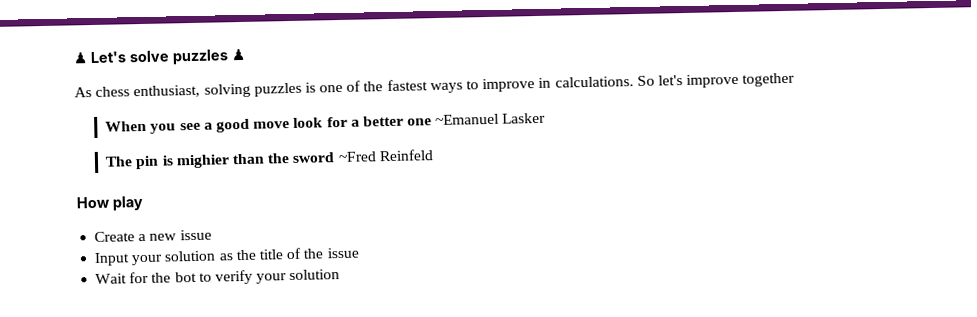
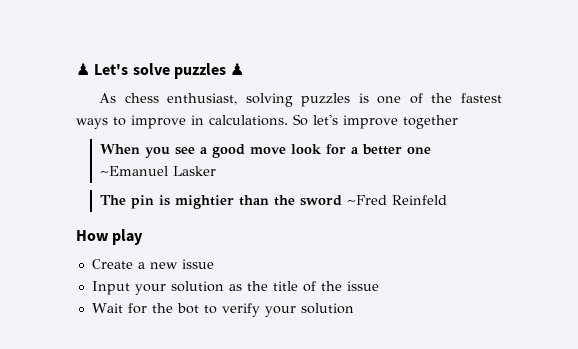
[175,154,230,169] mighier -> [174,195,234,209] mightier

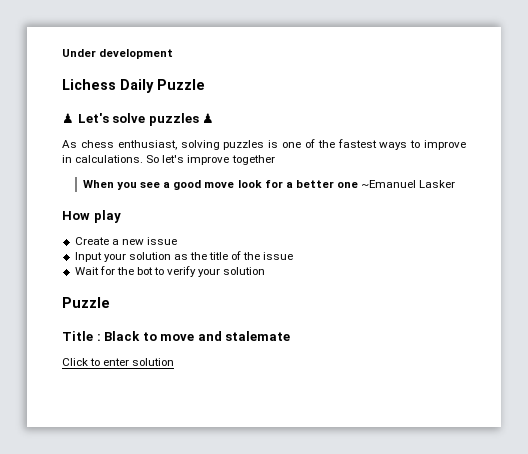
(76, 69) none -> [62,49,174,59] [62,79,205,93] Under development // Lichess Daily Puzzle //
[99,195,447,209] // The pin is mightier than the sword ~Fred Reinfeld -> (456, 184) none
(354, 308) none -> [62,297,110,308] [62,331,291,341] [62,358,175,366] // Puzzle // Title : Black to move and stalemate // Click to enter solution

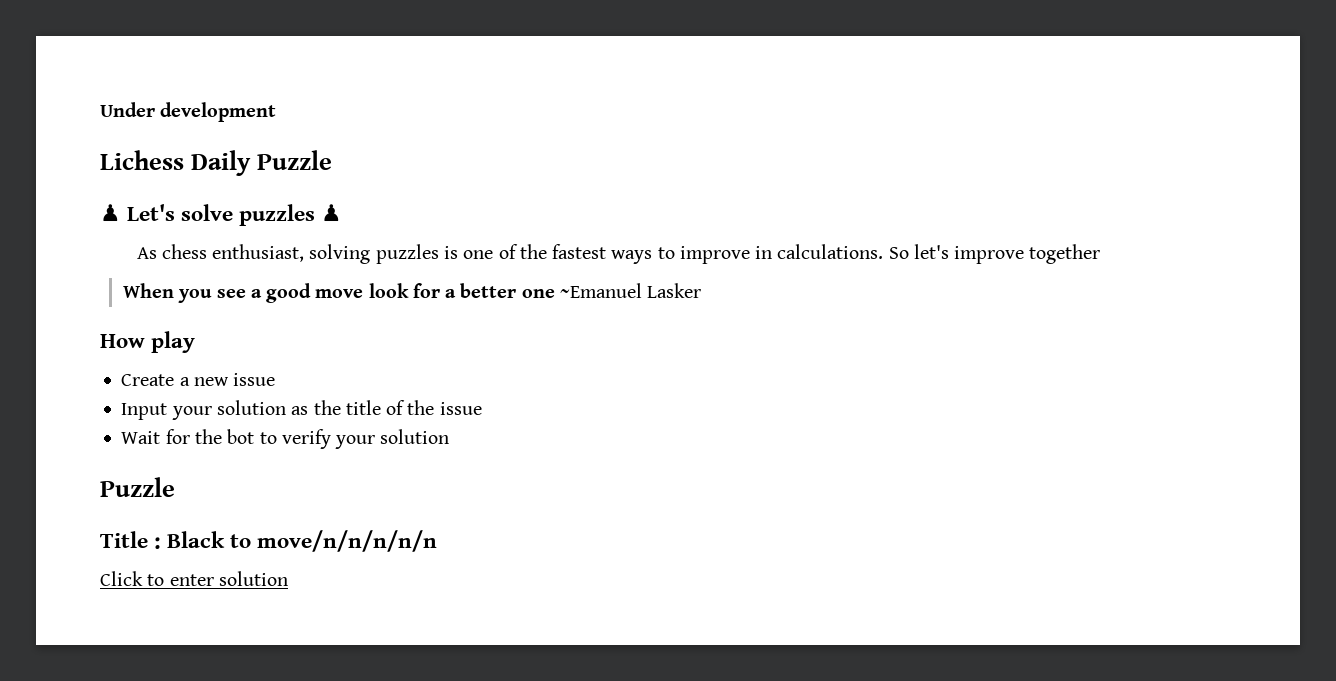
[160,331,291,341] move and stalemate -> [257,530,438,552] move/n/n/n/n/n

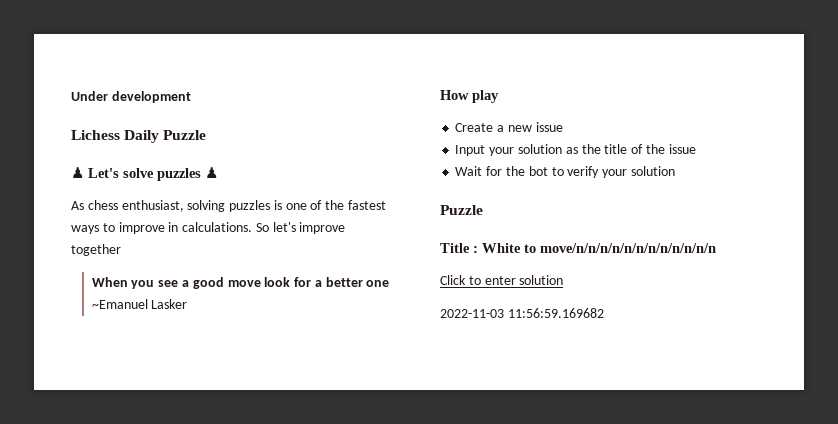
[167,530,438,552] Black to move/n/n/n/n/n -> [482,243,716,253] White to move/n/n/n/n/n/n/n/n/n/n/n/n
(288, 578) none -> [440,308,604,318] // 2022-11-03 11:56:59.169682

